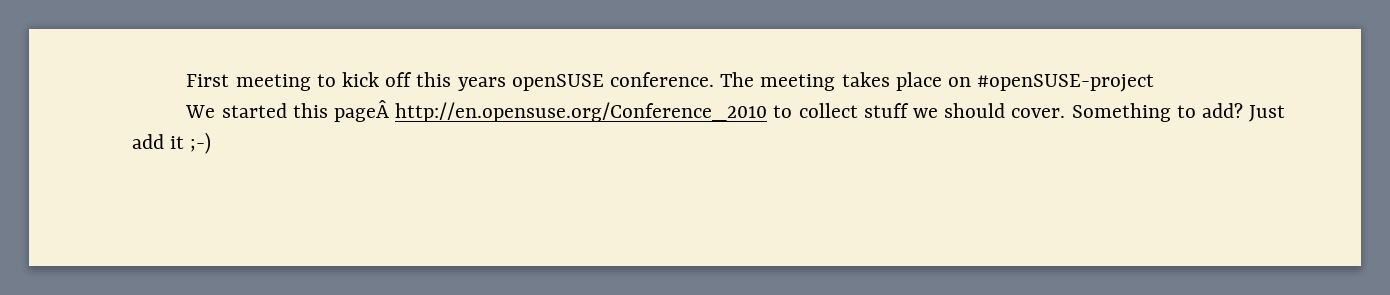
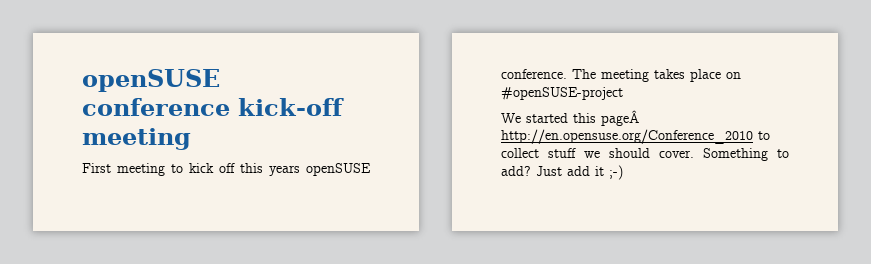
(186, 80) none -> [82,69,220,92] [82,98,344,116] [82,128,191,150] openSUSE conference kick-off meeting //

